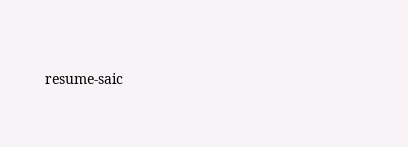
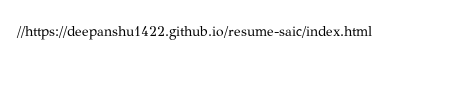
[45,73,123,84] resume-saic -> [16,26,372,40] //https://deepanshu1422.github.io/resume-saic/index.html

